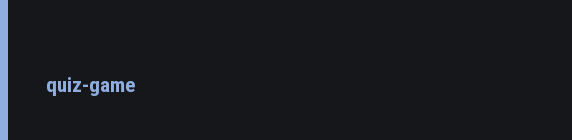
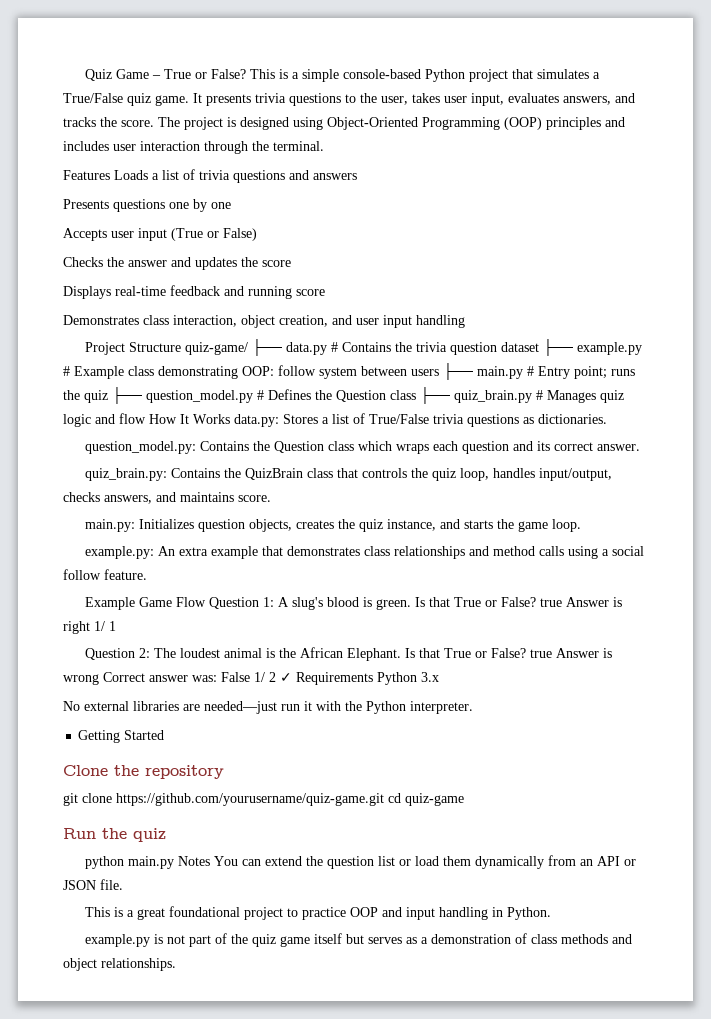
[46,77,136,96] quiz-game -> [85,69,601,82] [63,93,635,106] [63,117,625,130] [63,141,324,154] [63,169,357,183] [63,199,231,212] [63,228,257,241] [63,257,291,270] [63,285,325,299] [63,315,465,328] [85,339,643,356] [63,363,635,380] [63,387,624,404] [63,413,607,427] [85,441,641,454] [85,468,613,481] [63,492,271,504] [85,519,582,532] [85,546,645,559] [63,569,147,580] [85,597,623,610] [63,621,116,634] [85,647,613,661] [63,672,439,685] [63,701,473,714] [78,730,165,743] [63,765,224,779] [63,793,464,806] [63,828,166,842] [85,855,637,869] [63,879,123,890] [85,906,552,920] [85,933,633,947] [63,958,176,971] Quiz Game – True or False? This is a simple console-based Python project that simulates a True/False quiz game. It presents trivia questions to the user, takes user input, evaluates answers, and tracks the score. The project is designed using Object-Oriented Programming (OOP) principles and includes user interaction through the terminal. // Features Loads a list of trivia questions and answers // Presents questions one by one // Accepts user input (True or False) // Checks the answer and updates the score // Displays real-time feedback and running score // Demonstrates class interaction, object creation, and user input handling // Project Structure quiz-game/ ├── data.py # Contains the trivia question dataset ├── example.py # Example class demonstrating OOP: follow system between users ├── main.py # Entry point; runs the quiz ├── question_model.py # Defines the Question class ├── quiz_brain.py # Manages quiz logic and flow How It Works data.py: Stores a list of True/False trivia questions as dictionaries. // question_model.py: Contains the Question class which wraps each question and its correct answer. // quiz_brain.py: Contains the QuizBrain class that controls the quiz loop, handles input/output, checks answers, and maintains score. // main.py: Initializes question objects, creates the quiz instance, and starts the game loop. // example.py: An extra example that demonstrates class relationships and method calls using a social follow feature. // Example Game Flow Question 1: A slug's blood is green. Is that True or False? true Answer is right 1/ 1 // Question 2: The loudest animal is the African Elephant. Is that True or False? true Answer is wrong Correct answer was: False 1/ 2 ✓ Requirements Python 3.x // No external libraries are needed—just run it with the Python interpreter. // Getting Started // Clone the repository // git clone https://github.com/yourusername/quiz-game.git cd quiz-game // Run the quiz // python main.py Notes You can extend the question list or load them dynamically from an API or JSON file. // This is a great foundational project to practice OOP and input handling in Python. // example.py is not part of the quiz game itself but serves as a demonstration of class methods and object relationships.

